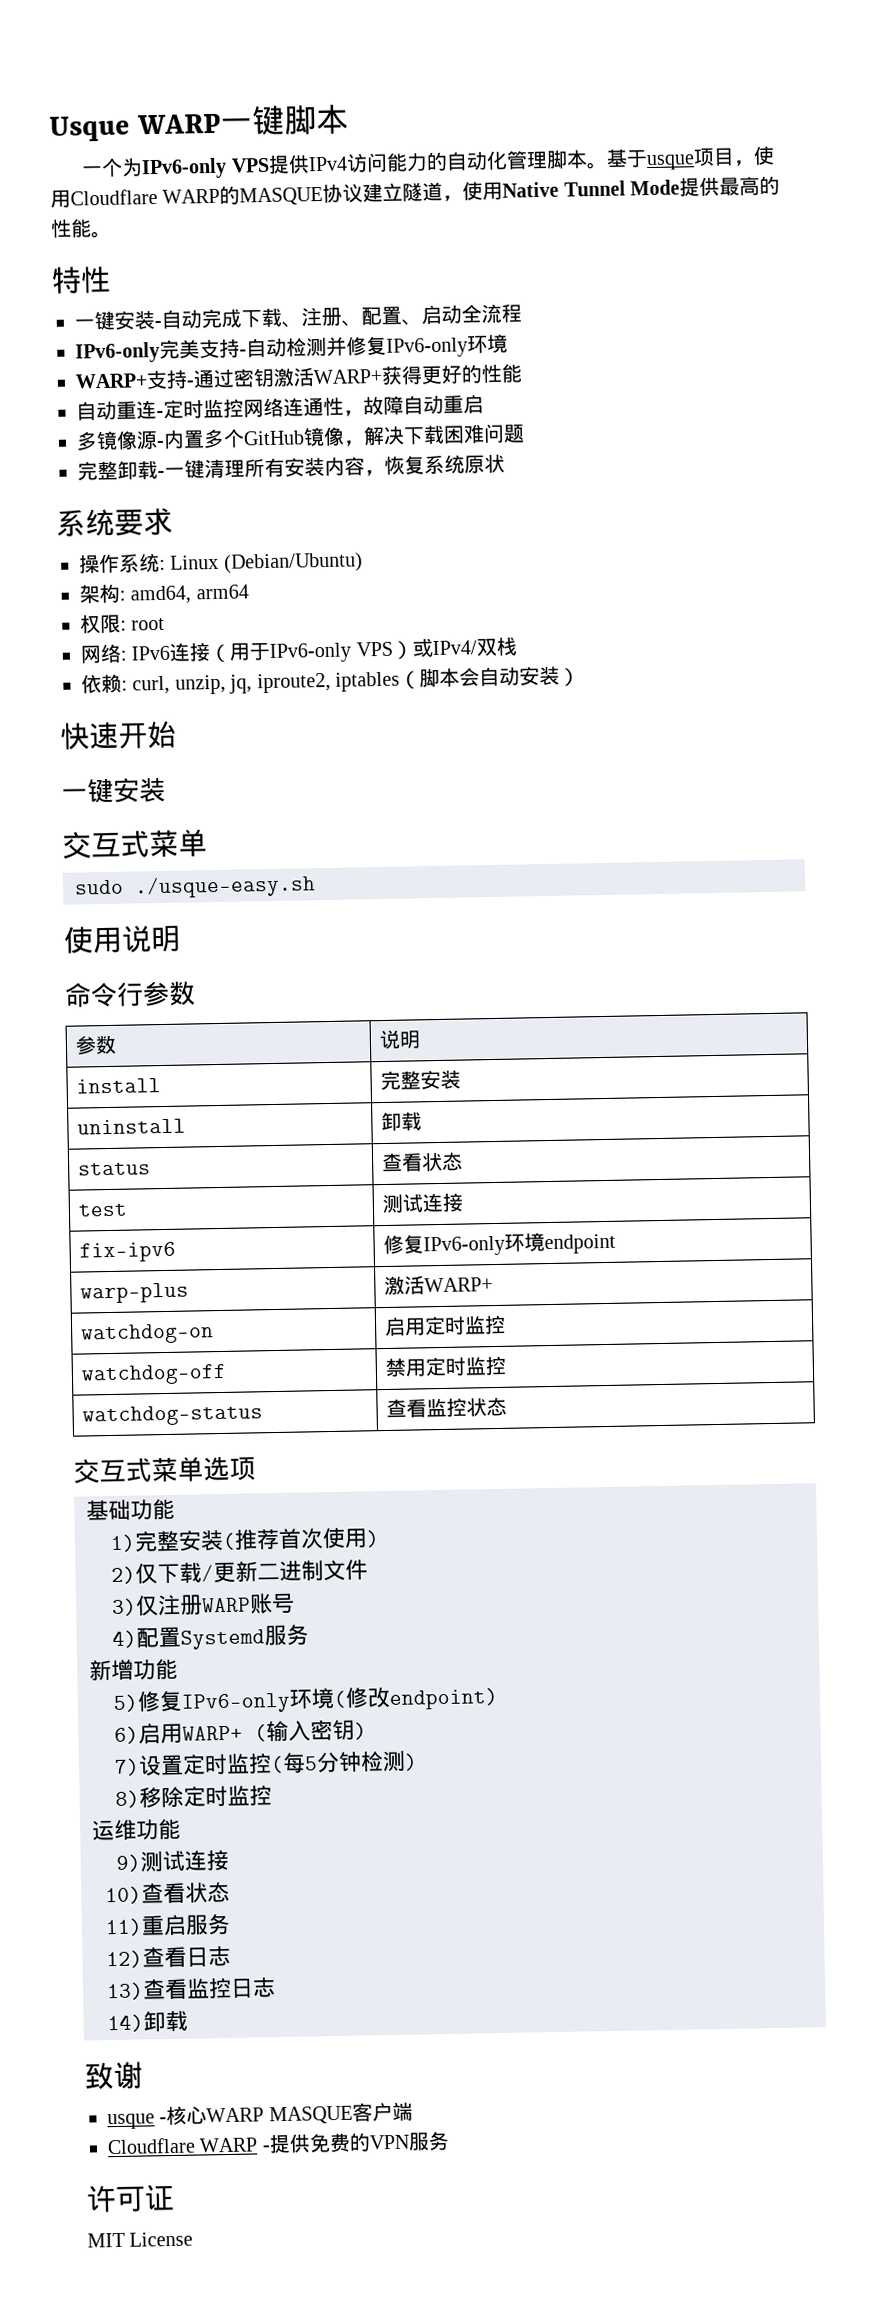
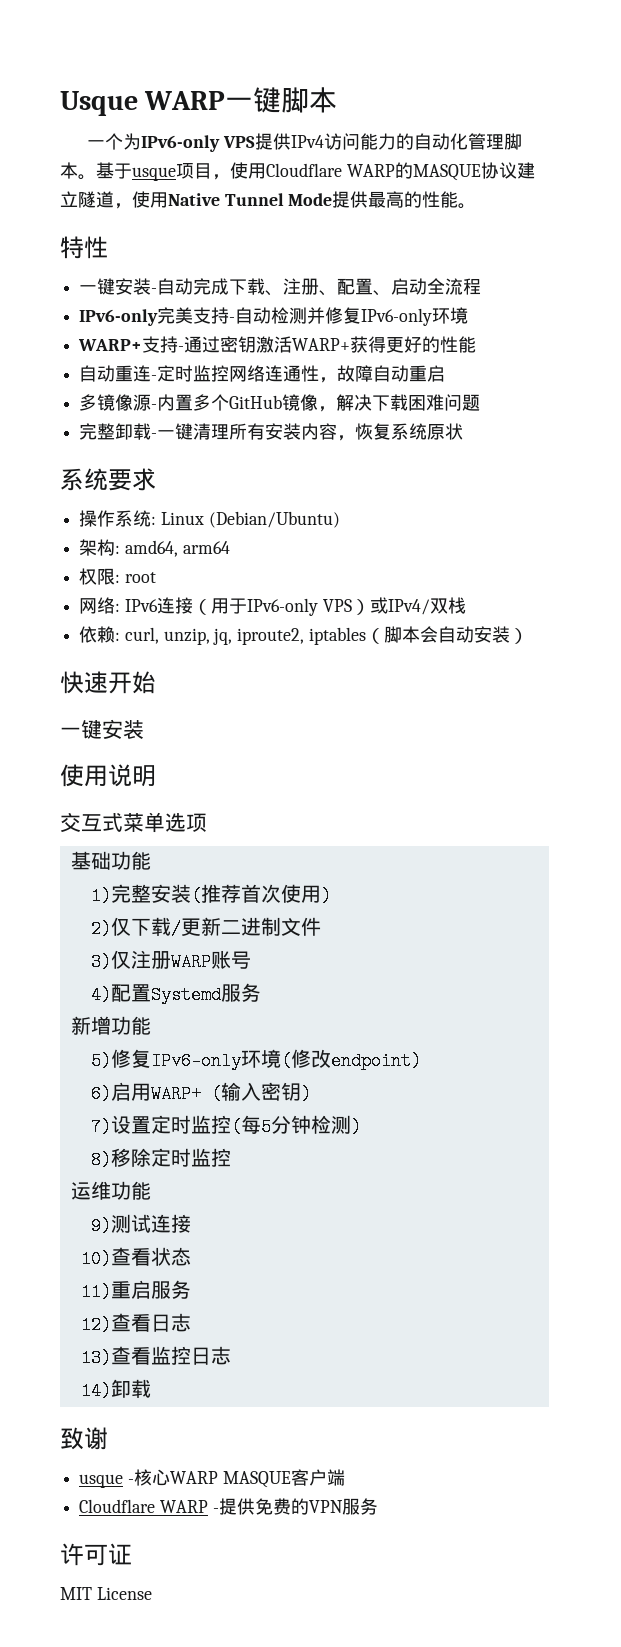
[62,829,208,859] [74,874,316,899] [63,925,181,954] [64,980,196,1008] [74,1034,117,1055] [378,1029,421,1050] [75,1078,161,1094] [379,1069,461,1091] [76,1118,186,1135] [380,1111,422,1132] [77,1162,151,1176] [380,1151,463,1173] [77,1203,128,1217] [381,1192,464,1214] [78,1241,176,1263] [382,1232,616,1257] [79,1282,189,1304] [383,1275,493,1296] [80,1323,214,1345] [383,1314,506,1337] [80,1363,227,1386] [384,1355,506,1378] [81,1404,263,1427] [385,1396,507,1419] 交互式菜单 // sudo ./usque-easy.sh // 使用说明 // 命令行参数 // 参数 | 说明 // install | 完整安装 // uninstall | 卸载 // status | 查看状态 // test | 测试连接 // fix-ipv6 | 修复IPv6-only环境endpoint // warp-plus | 激活WARP+ // watchdog-on | 启用定时监控 // watchdog-off | 禁用定时监控 // watchdog-status | 查看监控状态 -> [60,764,156,787] 使用说明

